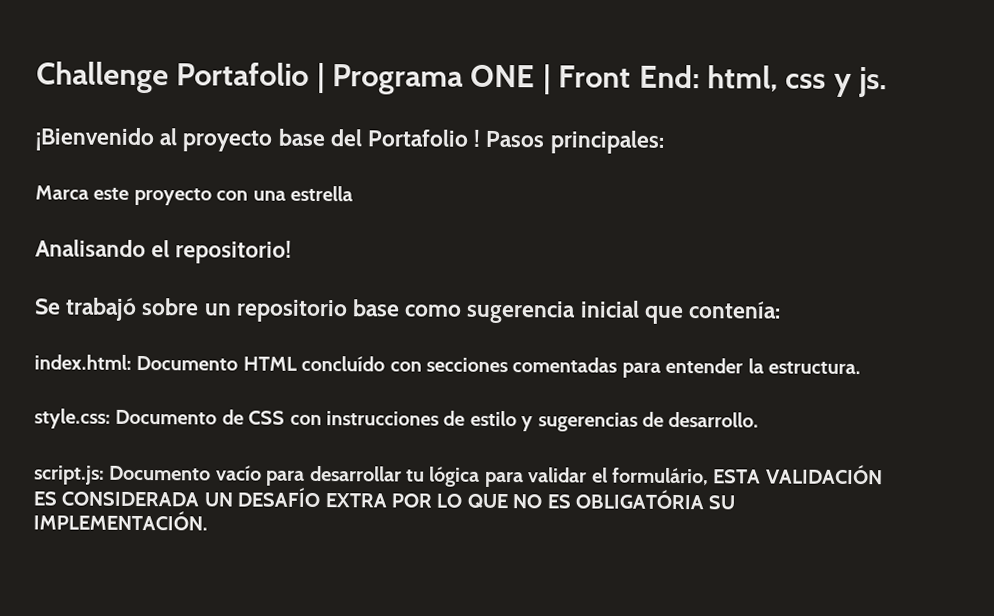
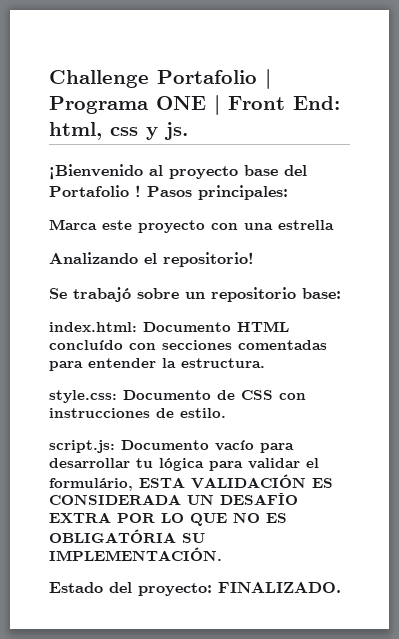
[35,239,146,258] Analisando -> [49,252,138,264] Analizando
[352,299,782,325] base como sugerencia inicial que contenía: -> [302,288,341,299] base:
[469,410,760,432] estilo y sugerencias de desarrollo. -> [180,408,226,418] estilo.
(208, 520) none -> [49,582,341,596] // Estado del proyecto: FINALIZADO.

